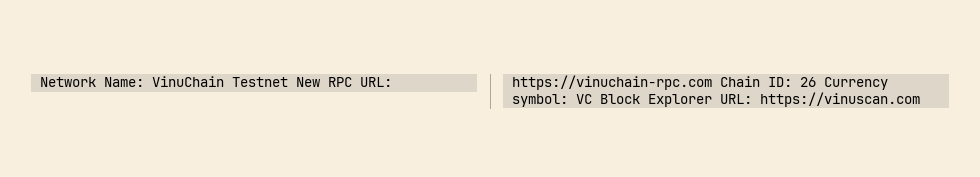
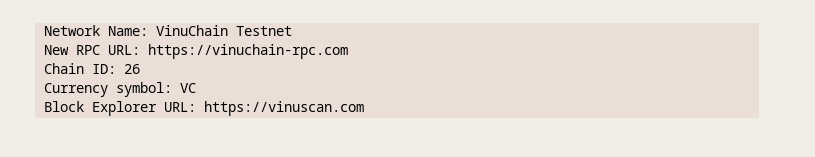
(289, 82) none -> (292, 31) //
(713, 82) none -> (348, 51) //
(817, 82) none -> (140, 69) //
(593, 99) none -> (196, 88) //

